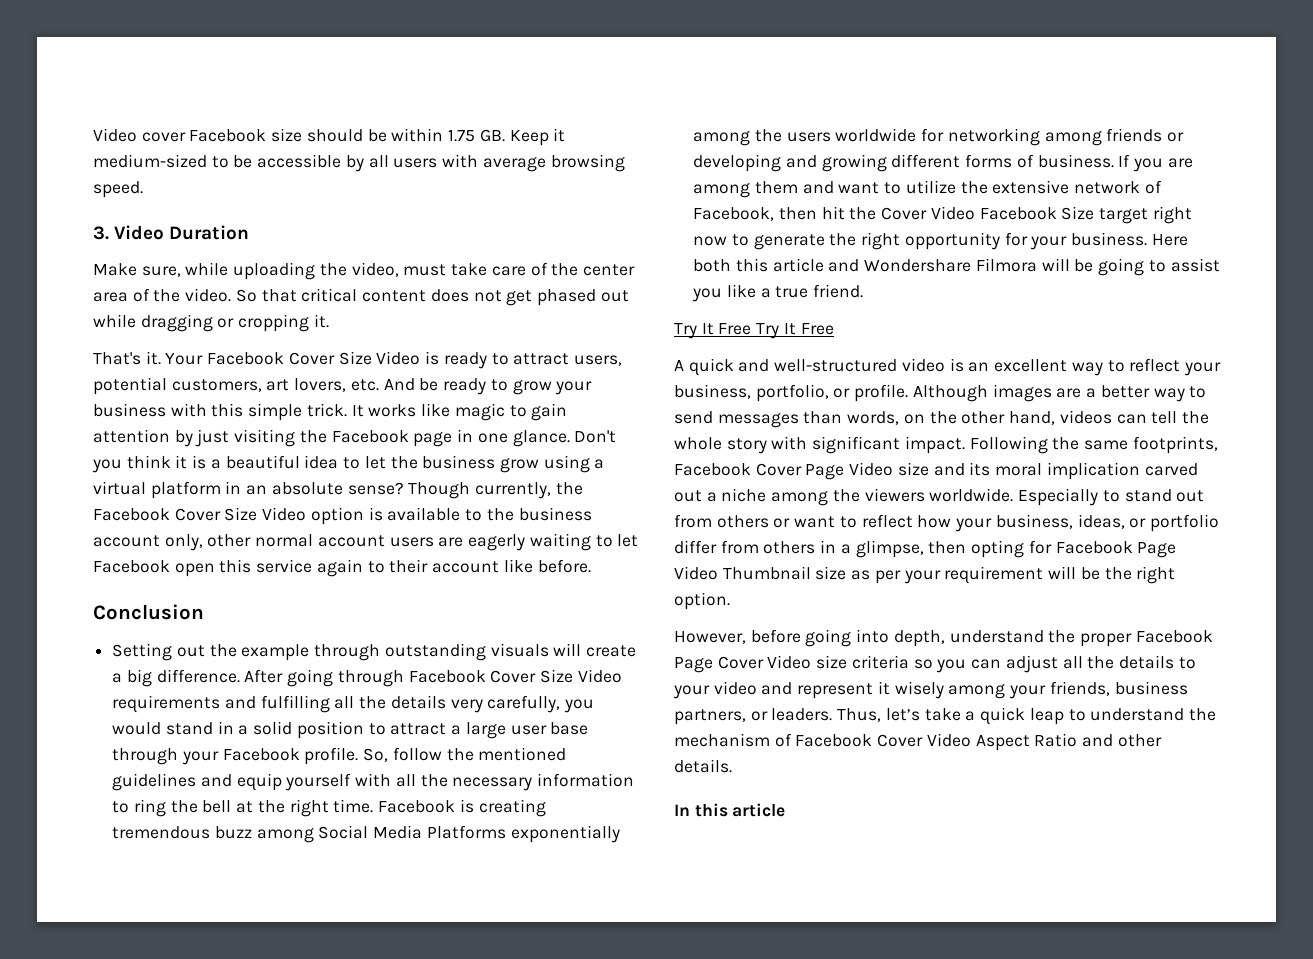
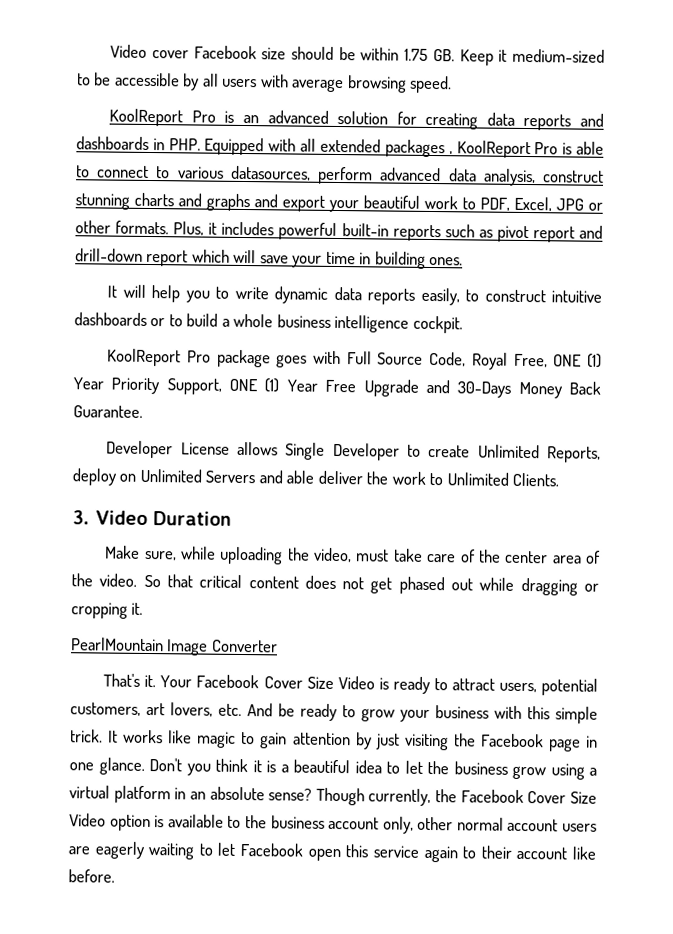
(143, 189) none -> [109,108,605,131] [76,136,604,159] [76,165,604,187] [75,192,603,213] [75,220,603,243] [75,248,464,269] [107,284,603,306] [74,312,463,334] [107,348,603,370] [73,377,602,399] [73,405,143,418] [106,440,602,463] [72,468,560,487] // KoolReport Pro is an advanced solution for creating data reports and dashboards in PHP. Equipped with all extended packages , KoolReport Pro is able to connect to various datasources, perform advanced data analysis, construct stunning charts and graphs and export your beautiful work to PDF, Excel, JPG or other formats. Plus, it includes powerful built-in reports such as pivot report and drill-down report which will save your time in building ones. // It will help you to write dynamic data reports easily, to construct intuitive dashboards or to build a whole business intelligence cockpit. // KoolReport Pro package goes with Full Source Code, Royal Free, ONE (1) Year Priority Support, ONE (1) Year Free Upgrade and 30-Days Money Back Guarantee. // Developer License allows Single Developer to create Unlimited Reports, deploy on Unlimited Servers and able deliver the work to Unlimited Clients.
(329, 321) none -> [71,637,278,656] // PearlMountain Image Converter
[93,604,204,620] [112,643,637,661] [112,669,622,687] [112,695,595,713] [112,721,589,739] [112,747,567,765] [112,773,635,791] [112,799,546,817] [112,825,620,843] [693,128,1185,146] [693,154,1193,172] [693,180,1162,198] [693,206,1192,224] [693,232,1188,250] [693,258,1220,276] [692,284,864,302] [674,323,834,339] [674,358,1221,376] [674,384,1207,402] [674,410,1209,428] [674,436,1218,454] [674,462,1198,480] [674,488,1205,506] [674,514,1219,532] [674,540,1177,558] [674,566,1176,584] [674,592,730,610] [674,629,1213,647] [674,655,1196,673] [673,681,1188,699] [674,707,1216,725] [674,733,1162,751] [674,759,732,773] [674,803,786,817] // Conclusion // Setting out the example through outstanding visuals will create a big difference. After going through Facebook Cover Size Video requirements and fulfilling all the details very carefully, you would stand in a solid position to attract a large user base through your Facebook profile. So, follow the mentioned guidelines and equip yourself with all the necessary information to ring the bell at the right time. Facebook is creating tremendous buzz among Social Media Platforms exponentially among the users worldwide for networking among friends or developing and growing different forms of business. If you are among them and want to utilize the extensive network of Facebook, then hit the Cover Video Facebook Size target right now to generate the right opportunity for your business. Here both this article and Wondershare Filmora will be going to assist you like a true friend. // Try It Free Try It Free // A quick and well-structured video is an excellent way to reflect your business, portfolio, or profile. Although images are a better way to send messages than words, on the other hand, videos can tell the whole story with significant impact. Following the same footprints, Facebook Cover Page Video size and its moral implication carved out a niche among the viewers worldwide. Especially to stand out from others or want to reflect how your business, ideas, or portfolio differ from others in a glimpse, then opting for Facebook Page Video Thumbnail size as per your requirement will be the right option. // However, before going into depth, understand the proper Facebook Page Cover Video size criteria so you can adjust all the details to your video and represent it wisely among your friends, business partners, or leaders. Thus, let’s take a quick leap to understand the mechanism of Facebook Cover Video Aspect Ratio and other details. // In this article -> (115, 876) none

